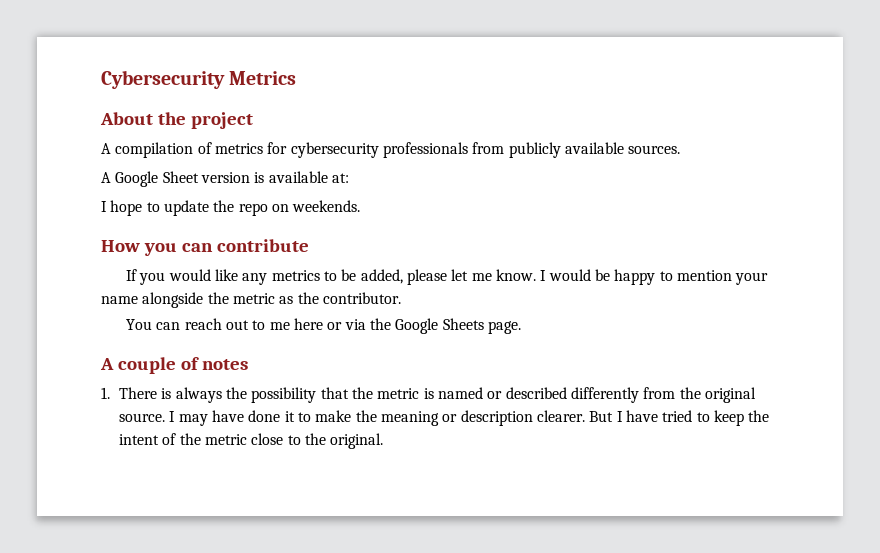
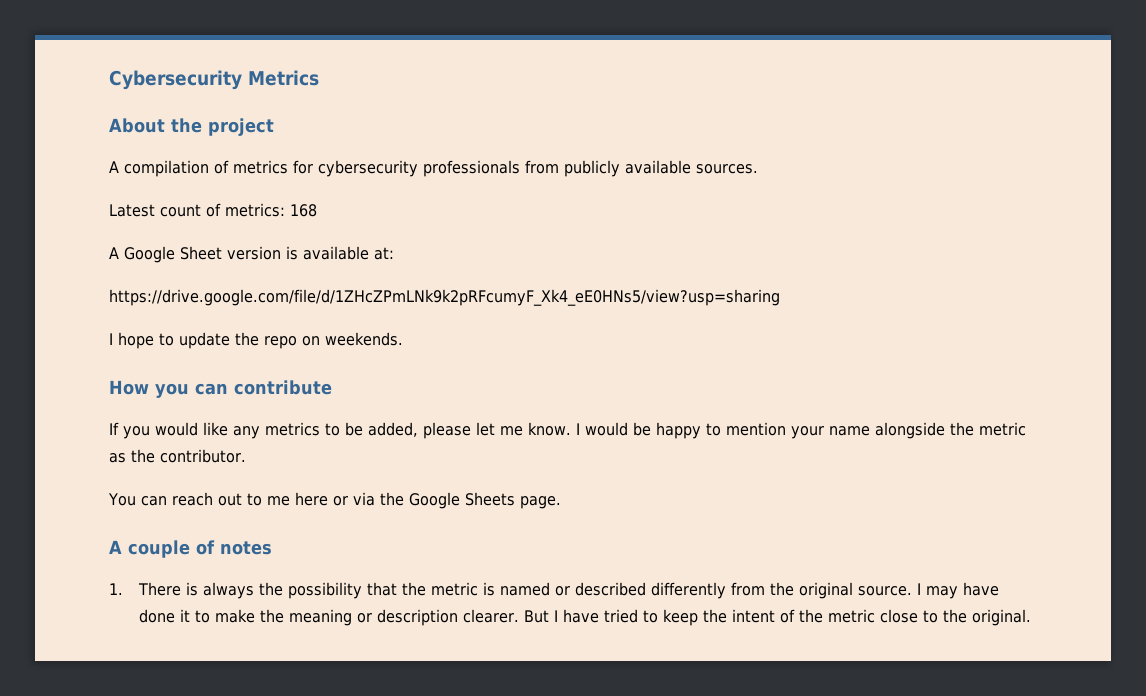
(681, 149) none -> [109,203,317,217] // Latest count of metrics: 168
(349, 178) none -> [109,289,780,306] // https://drive.google.com/file/d/1ZHcZPmLNk9k2pRFcumyF_Xk4_eE0HNs5/view?usp=sharing

